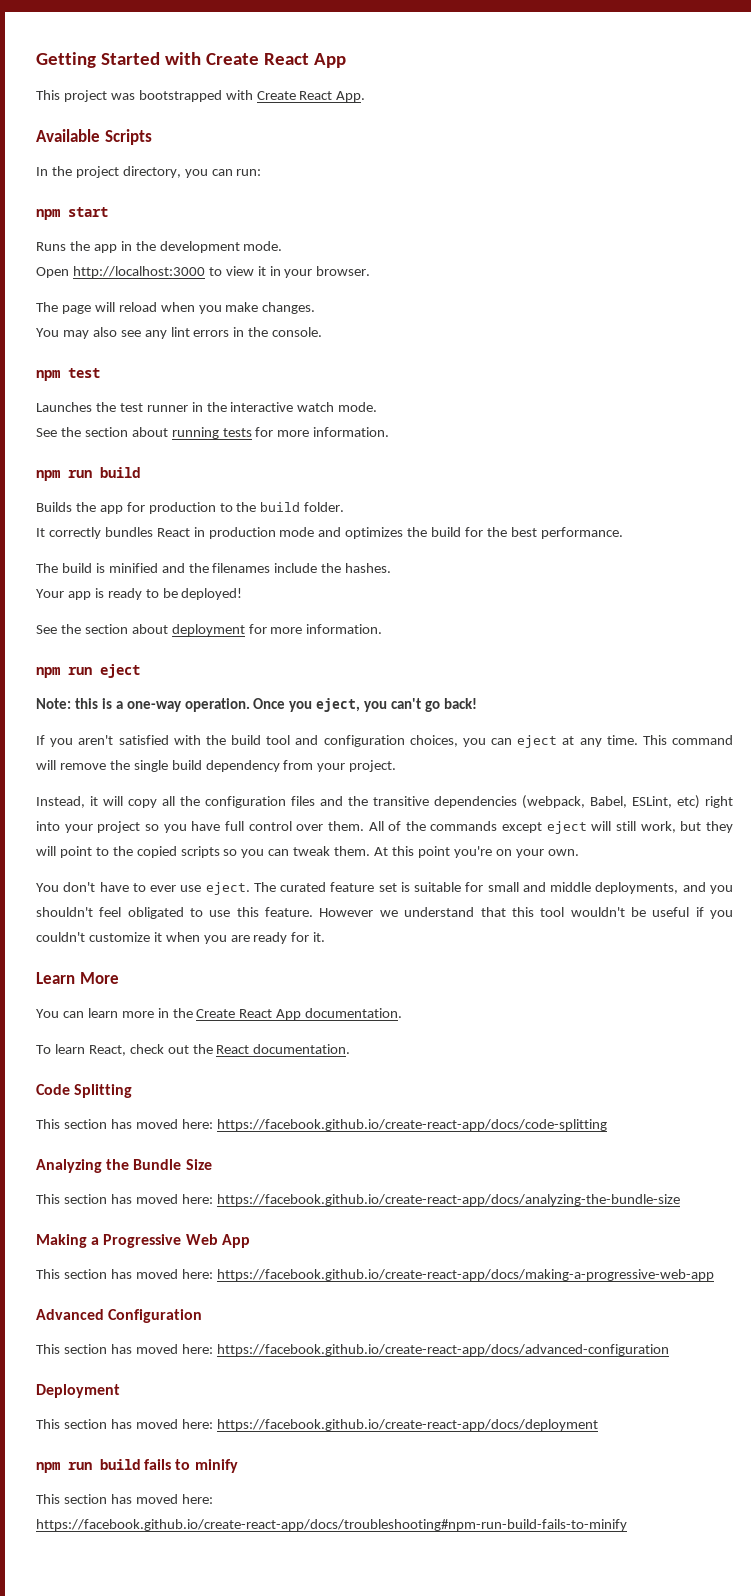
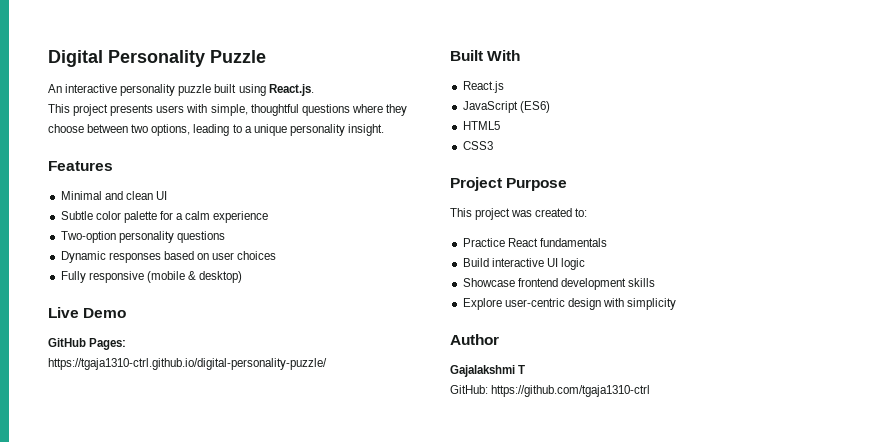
[36,52,346,68] [36,90,366,102] [36,129,152,145] [36,166,262,178] [36,207,108,220] [36,241,283,253] [36,266,371,278] [36,302,316,314] [36,327,323,339] [36,368,100,381] [36,402,378,412] [36,427,390,439] [36,467,140,481] [36,502,345,514] [36,527,623,539] [36,563,392,573] [36,588,243,600] [36,624,383,636] [36,664,140,678] [36,698,477,712] [36,735,733,748] [36,760,397,772] [36,795,733,809] [36,821,733,834] [36,846,579,858] [36,882,733,895] [36,907,734,919] [36,932,326,944] [36,972,119,984] [36,1008,403,1020] [36,1044,351,1056] [36,1084,133,1098] [36,1119,607,1131] [36,1159,212,1173] [36,1194,680,1206] [36,1234,250,1248] [36,1269,714,1281] [36,1309,203,1323] [36,1344,669,1356] [36,1384,120,1398] [36,1419,598,1431] [36,1459,238,1473] [36,1494,213,1504] [36,1519,627,1531] Getting Started with Create React App // This project was bootstrapped with Create React App. // Available Scripts // In the project directory, you can run: // npm start // Runs the app in the development mode. // Open http://localhost:3000 to view it in your browser. // The page will reload when you make changes. // You may also see any lint errors in the console. // npm test // Launches the test runner in the interactive watch mode. // See the section about running tests for more information. // npm run build // Builds the app for production to the build folder. // It correctly bundles React in production mode and optimizes the build for the best performance. // The build is minified and the filenames include the hashes. // Your app is ready to be deployed! // See the section about deployment for more information. // npm run eject // Note: this is a one-way operation. Once you eject, you can't go back! // If you aren't satisfied with the build tool and configuration choices, you can eject at any time. This command will remove the single build dependency from your project. // Instead, it will copy all the configuration files and the transitive dependencies (webpack, Babel, ESLint, etc) right into your project so you have full control over them. All of the commands except eject will still work, but they will point to the copied scripts so you can tweak them. At this point you're on your own. // You don't have to ever use eject. The curated feature set is suitable for small and middle deployments, and you shouldn't feel obligated to use this feature. However we understand that this tool wouldn't be useful if you couldn't customize it when you are ready for it. // Learn More // You can learn more in the Create React App documentation. // To learn React, check out the React documentation. // Code Splitting // This section has moved here: https://facebook.github.io/create-react-app/docs/code-splitting // Analyzing the Bundle Size // This section has moved here: https://facebook.github.io/create-react-app/docs/analyzing-the-bundle-size // Making a Progressive Web App // This section has moved here: https://facebook.github.io/create-react-app/docs/making-a-progressive-web-app // Advanced Configuration // This section has moved here: https://facebook.github.io/create-react-app/docs/advanced-configuration // Deployment // This section has moved here: https://facebook.github.io/create-react-app/docs/deployment // npm run build fails to minify // This section has moved here: https://facebook.github.io/create-react-app/docs/troubleshooting#npm-run-build-fails-to-minify -> [48,50,266,67] [48,84,314,96] [48,104,407,116] [48,124,384,136] [48,161,113,171] [60,191,167,200] [60,211,269,223] [60,231,225,243] [60,251,277,263] [60,271,243,283] [48,307,127,318] [48,338,127,350] [48,358,327,370] [450,50,521,61] [462,81,504,93] [462,101,550,113] [462,121,500,130] [462,141,493,150] [450,177,568,191] [450,208,588,220] [462,238,607,247] [462,258,585,270] [462,278,655,290] [462,298,677,310] [450,334,499,345] [450,365,526,377] [450,385,651,397] Digital Personality Puzzle // An interactive personality puzzle built using React.js. // This project presents users with simple, thoughtful questions where they choose between two options, leading to a unique personality insight. // Features // Minimal and clean UI // Subtle color palette for a calm experience // Two-option personality questions // Dynamic responses based on user choices // Fully responsive (mobile & desktop) // Live Demo // GitHub Pages: // https://tgaja1310-ctrl.github.io/digital-personality-puzzle/ // Built With // React.js // JavaScript (ES6) // HTML5 // CSS3 // Project Purpose // This project was created to: // Practice React fundamentals // Build interactive UI logic // Showcase frontend development skills // Explore user-centric design with simplicity // Author // Gajalakshmi T // GitHub: https://github.com/tgaja1310-ctrl

